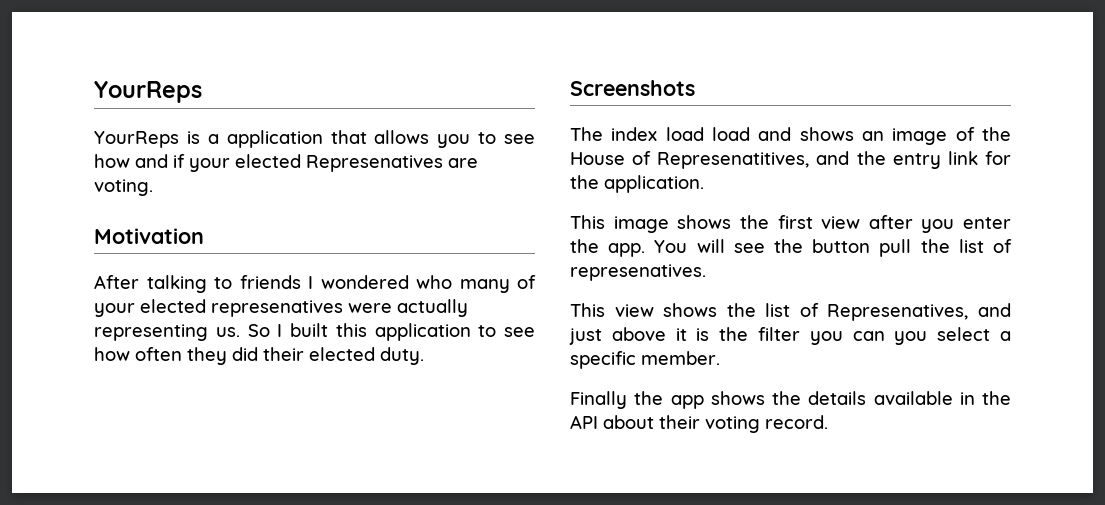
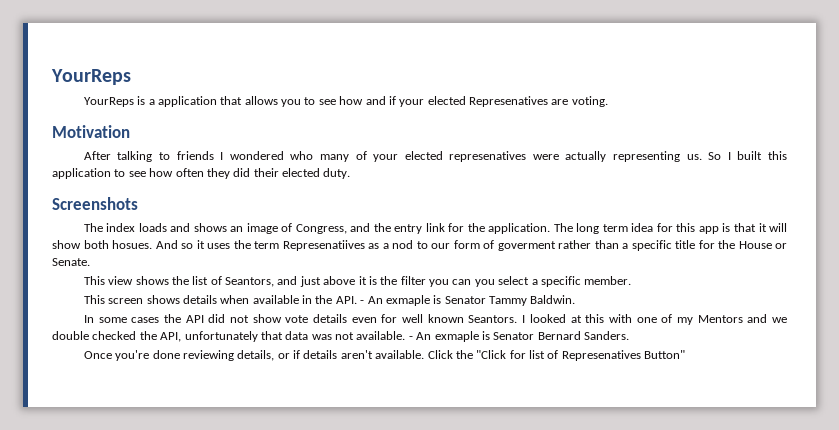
[665,127,750,141] load load -> [138,223,167,232] loads
[982,127,1011,141] [570,151,810,169] the House of Represenatitives, -> [295,224,347,234] Congress,
[570,215,1011,233] [570,239,1012,257] [570,264,706,281] // This image shows the first view after you enter the app. You will see the button pull the list of represenatives. -> [553,223,788,234] [52,240,787,251] [52,258,90,266] The long term idea for this app is that it will show both hosues. And so it uses the term Represenatiives as a nod to our form of goverment rather than a specific title for the House or Senate.
[827,304,969,321] Represenatives, -> [225,277,275,287] Seantors,
[570,391,1011,409] [570,415,828,433] Finally the app shows the details available in the API about their voting record. -> [83,295,576,306] [83,314,787,325] [52,331,629,342] [83,350,686,361] This screen shows details when available in the API. - An exmaple is Senator Tammy Baldwin. // In some cases the API did not show vote details even for well known Seantors. I looked at this with one of my Mentors and we double checked the API, unfortunately that data was not available. - An exmaple is Senator Bernard Sanders. // Once you're done reviewing details, or if details aren't available. Click the "Click for list of Represenatives Button"

